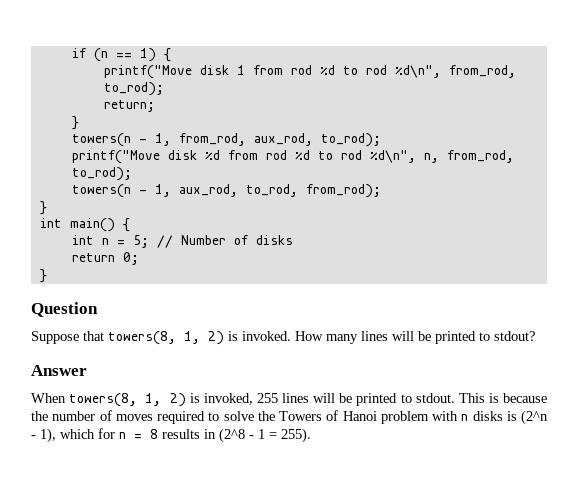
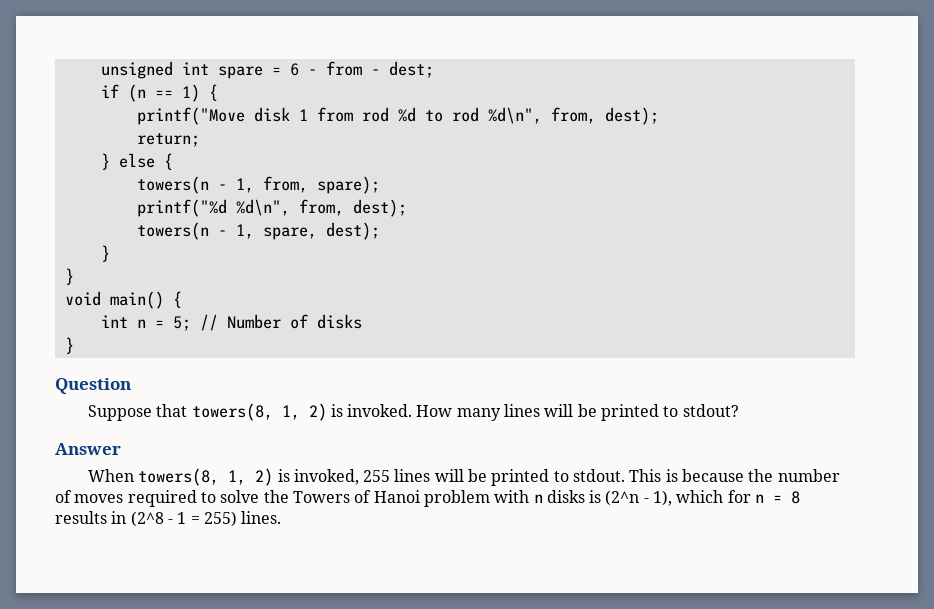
(71, 53) none -> [100,61,434,79] unsigned int spare = 6 - from - dest; //
[448,65,516,78] [103,82,164,96] from_rod, to_rod); -> [550,107,659,125] from, dest);
[71,133,381,147] [71,150,514,164] [71,167,132,181] [71,184,381,198] [39,201,47,215] [39,218,62,228] // towers(n - 1, from_rod, aux_rod, to_rod); // printf("Move disk %d from rod %d to rod %d\n", n, from_rod, to_rod); // towers(n - 1, aux_rod, to_rod, from_rod); // } // int -> [118,153,173,170] [136,176,380,194] [136,199,407,217] [136,222,380,240] [100,245,110,262] [64,268,74,285] [64,291,101,306] else { // towers(n - 1, from, spare); // printf("%d %d\n", from, dest); // towers(n - 1, spare, dest); // } // } // void
[71,252,139,265] // return 0; -> (362, 321) none
[281,428,311,443] 255). -> [203,511,282,527] 255) lines.

